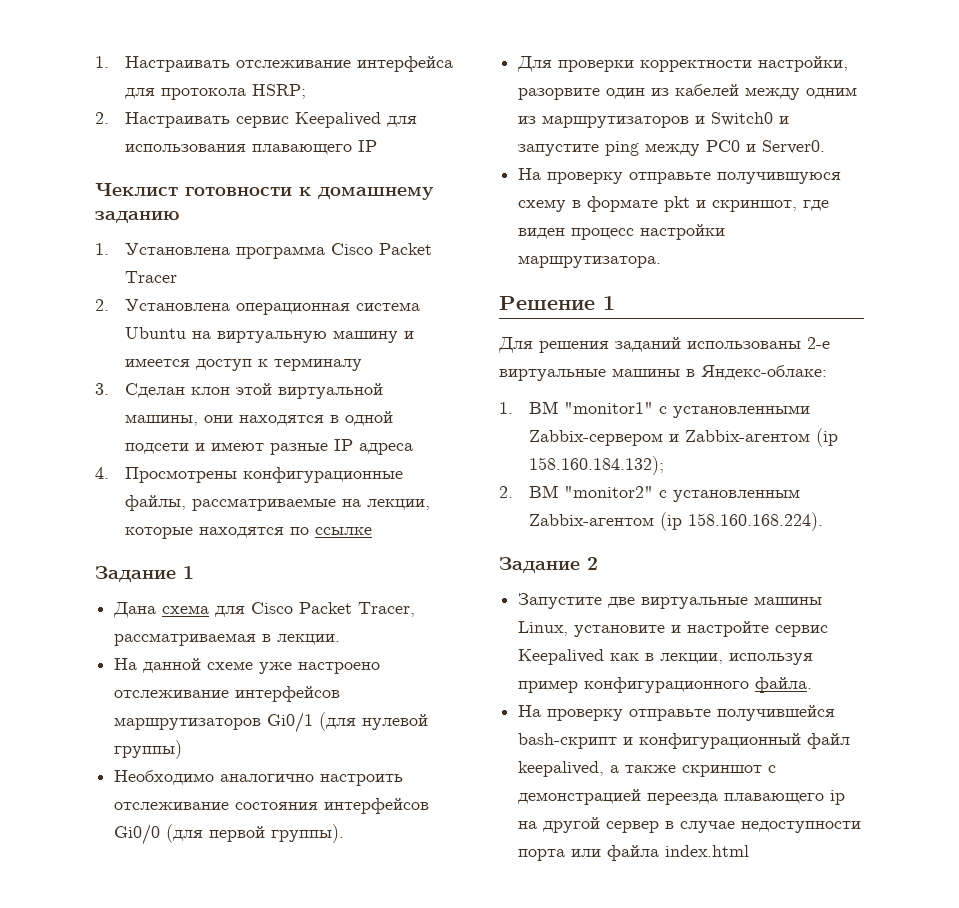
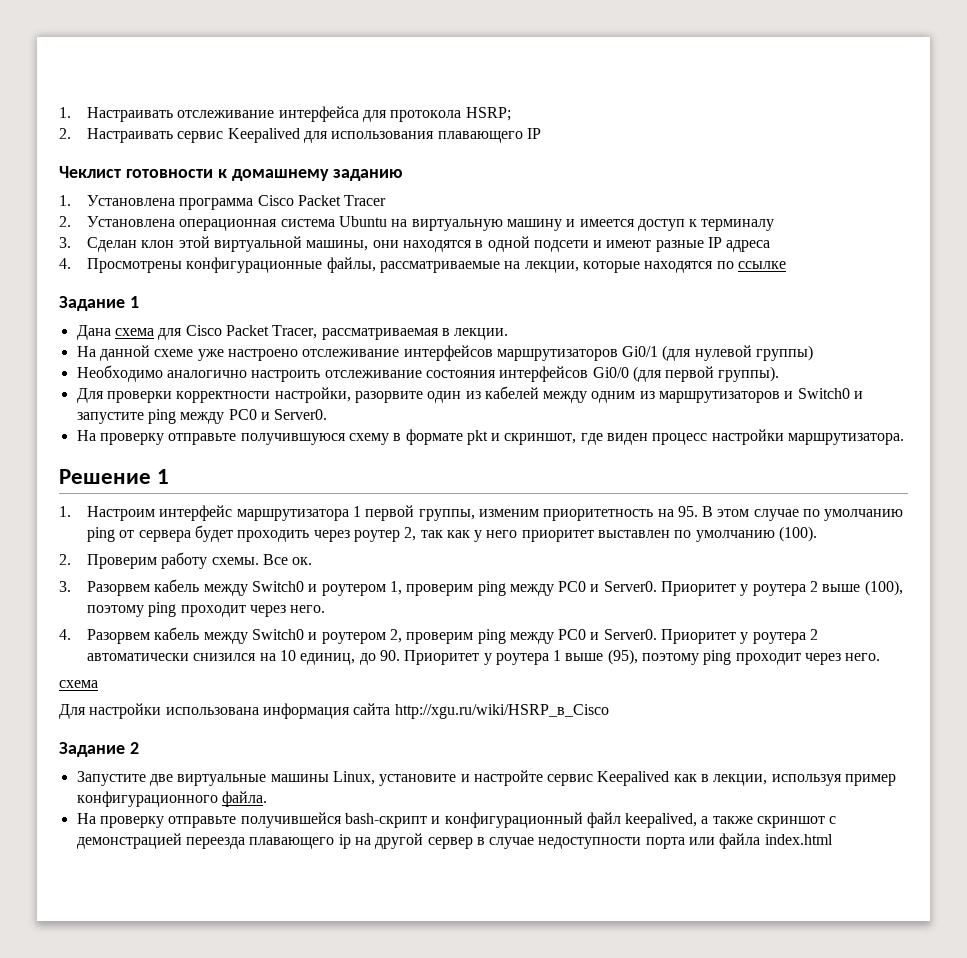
[498,337,830,353] [499,365,827,381] [499,401,811,418] [529,428,839,447] [529,456,665,475] [499,485,801,502] [529,512,824,531] Для решения заданий использованы 2-е виртуальные машины в Яндекс-облаке: // 1. ВМ "monitor1" с установленными Zabbix-сервером и Zabbix-агентом (ip 158.160.184.132); // 2. ВМ "monitor2" с установленным Zabbix-агентом (ip 158.160.168.224). -> [59,505,904,521] [86,525,818,542] [59,552,313,569] [59,579,903,596] [86,602,326,617] [59,627,819,644] [86,649,881,665] [59,680,98,688] [59,703,609,719] 1. Настроим интерфейс маршрутизатора 1 первой группы, изменим приоритетность на 95. В этом случае по умолчанию ping от сервера будет проходить через роутер 2, так как у него приоритет выставлен по умолчанию (100). // 2. Проверим работу схемы. Все ок. // 3. Разорвем кабель между Switch0 и роутером 1, проверим ping между PC0 и Server0. Приоритет у роутера 2 выше (100), поэтому ping проходит через него. // 4. Разорвем кабель между Switch0 и роутером 2, проверим ping между PC0 и Server0. Приоритет у роутера 2 автоматически снизился на 10 единиц, до 90. Приоритет у роутера 1 выше (95), поэтому ping проходит через него. // схема // Для настройки использована информация сайта http://xgu.ru/wiki/HSRP_в_Cisco

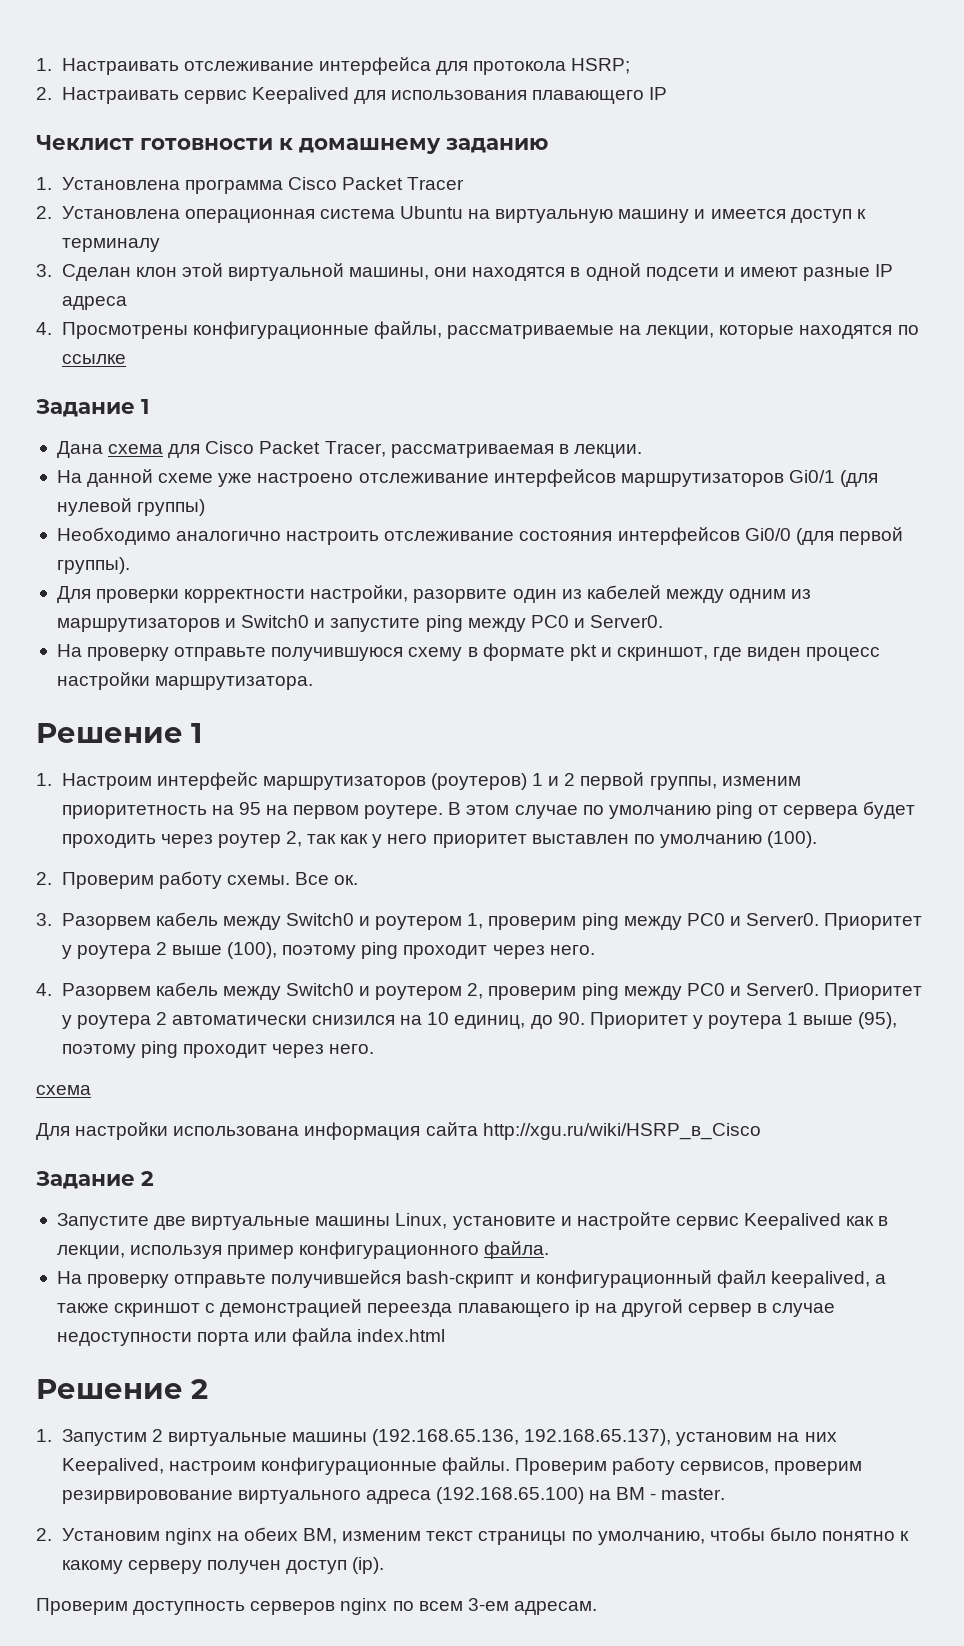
[236,506,361,521] маршрутизатора 1 -> [262,773,576,790] маршрутизаторов (роутеров) 1 и 2
[677,506,698,517] 95. -> [238,802,444,819] 95 на первом роутере.
(833, 839) none -> [36,1379,208,1399] [36,1429,837,1446] [61,1457,863,1475] [61,1487,726,1504] [36,1527,910,1545] [61,1557,385,1574] [36,1598,597,1615] // Решение 2 // 1. Запустим 2 виртуальные машины (192.168.65.136, 192.168.65.137), установим на них Keepalived, настроим конфигурационные файлы. Проверим работу сервисов, проверим резирвировование виртуального адреса (192.168.65.100) на ВМ - master. // 2. Установим nginx на обеих ВМ, изменим текст страницы по умолчанию, чтобы было понятно к какому серверу получен доступ (ip). // Проверим доступность серверов nginx по всем 3-ем адресам.

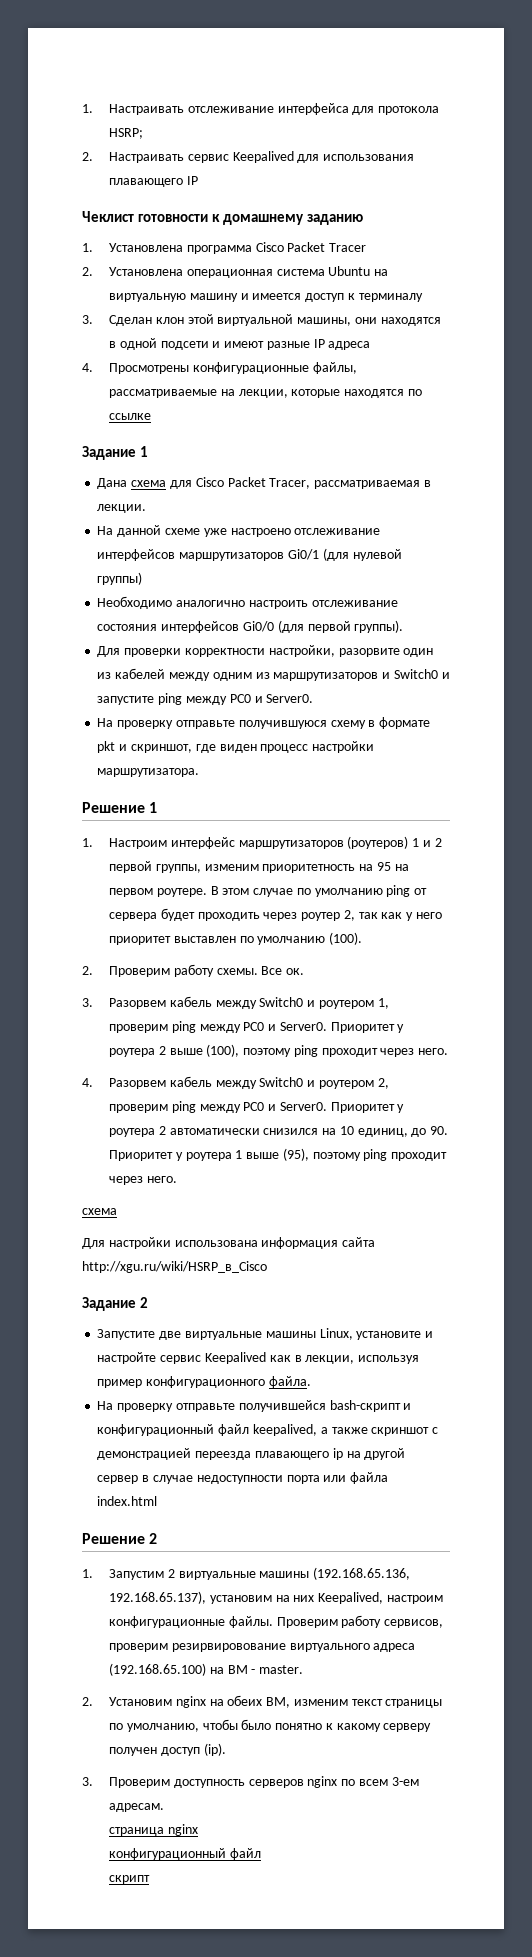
(385, 1565) none -> [82,1777,93,1786] 3.
(597, 1608) none -> [108,1824,198,1836] [108,1848,261,1860] [108,1875,150,1884] // страница nginx // конфигурационный файл // скрипт

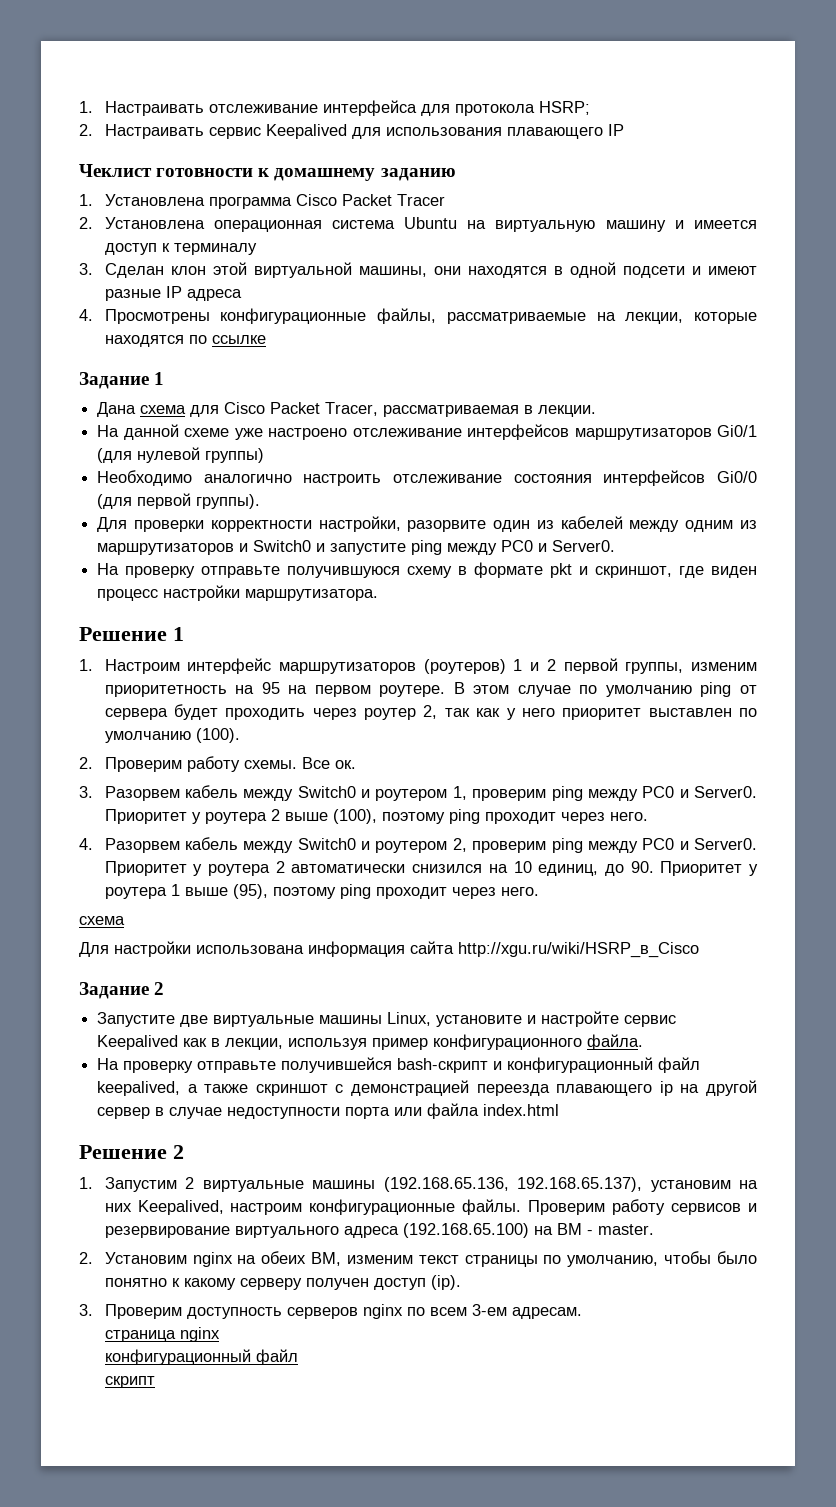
[384,1619,444,1628] [108,1643,286,1652] сервисов, проверим резирвировование -> [671,1203,757,1215] [104,1226,230,1238] сервисов и резервирование

